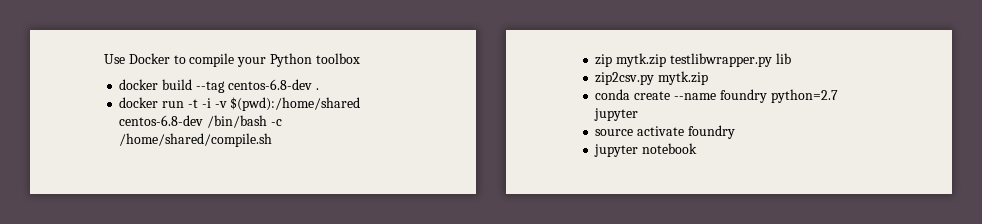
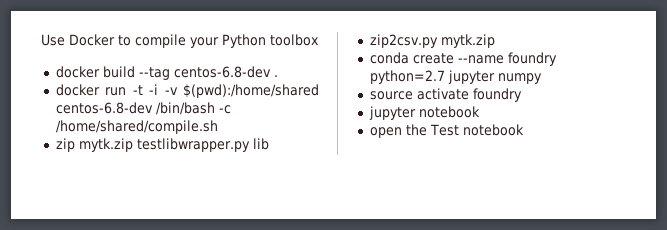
(639, 114) none -> [497,73,542,84] numpy
(698, 148) none -> [369,124,524,138] // open the Test notebook

